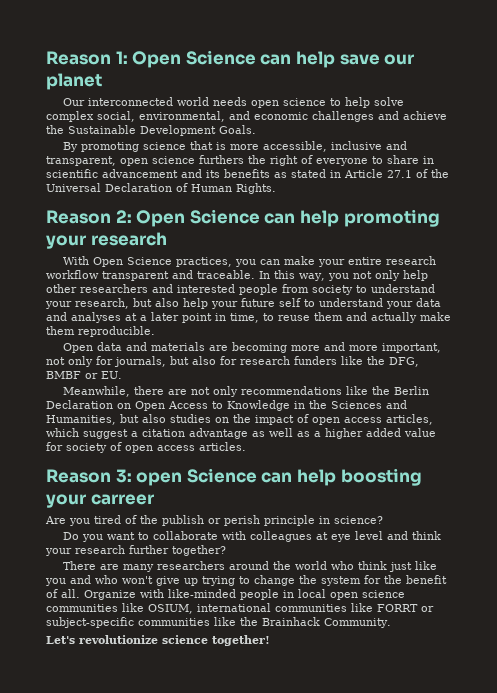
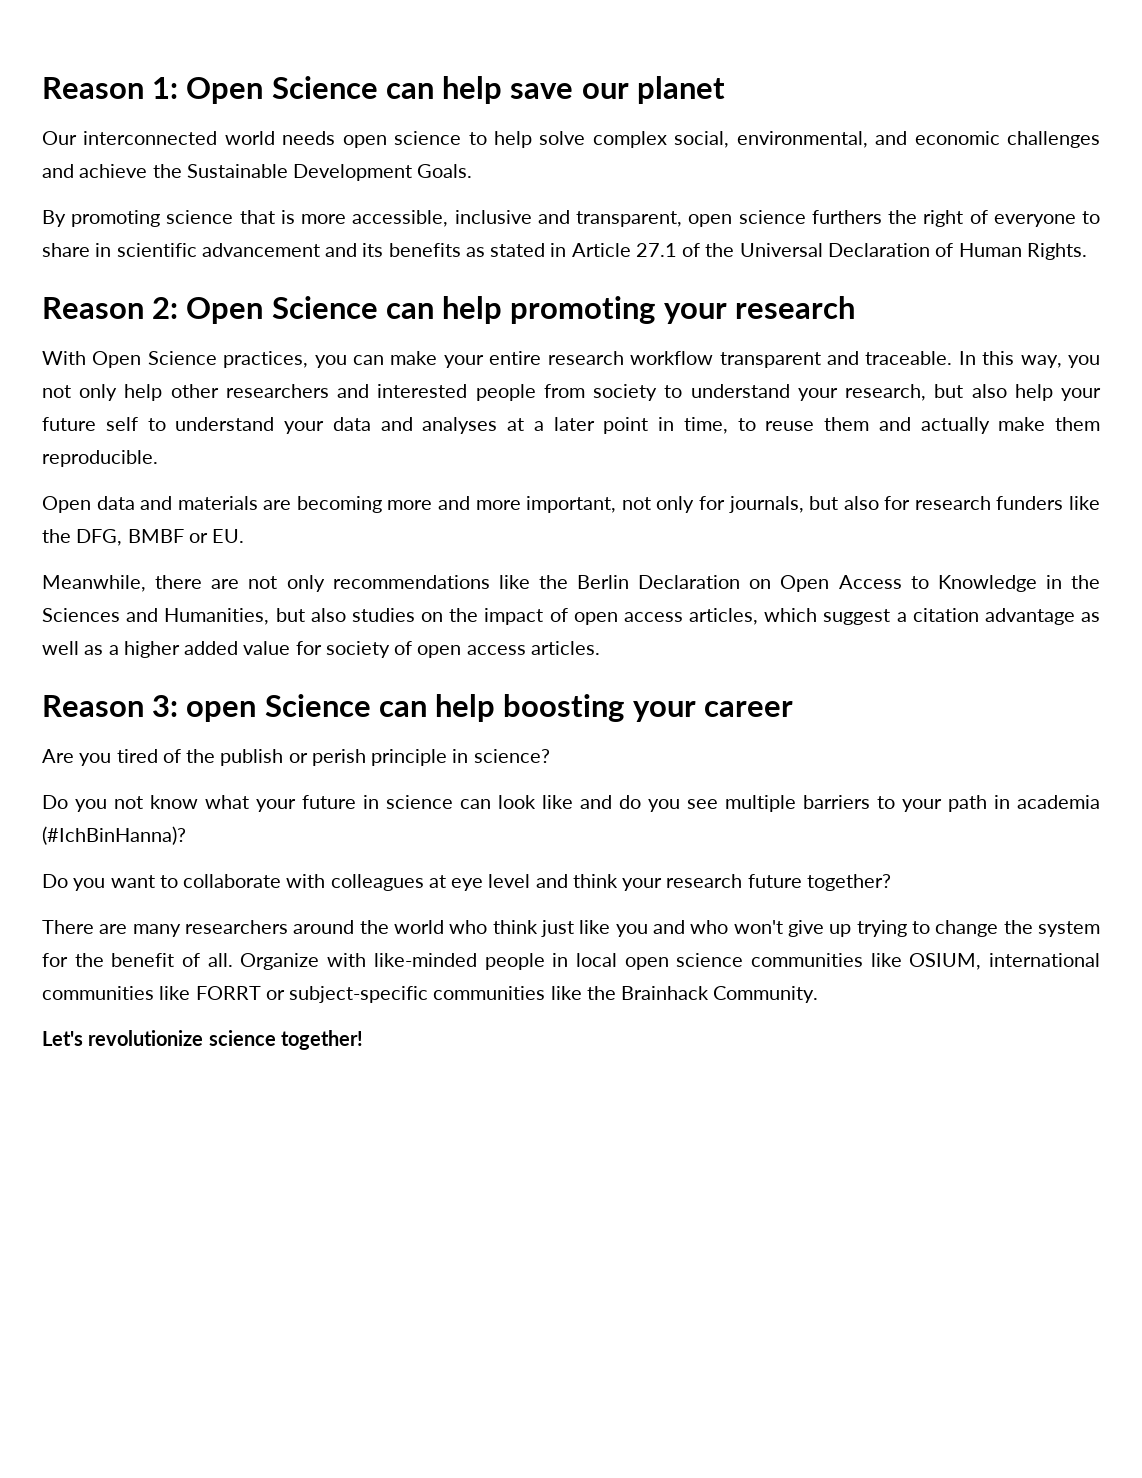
[90,494,154,505] carreer -> [703,701,793,717] career
(383, 520) none -> [42,795,1100,812] [42,826,186,845] // Do you not know what your future in science can look like and do you see multiple barriers to your path in academia (#IchBinHanna)?
[129,545,169,554] further -> [747,874,802,888] future

